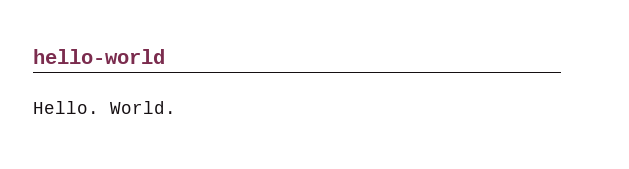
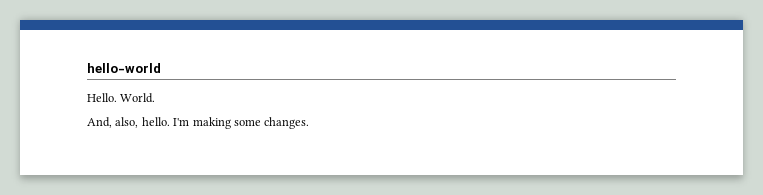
(176, 107) none -> [87,117,310,129] // And, also, hello. I'm making some changes.

